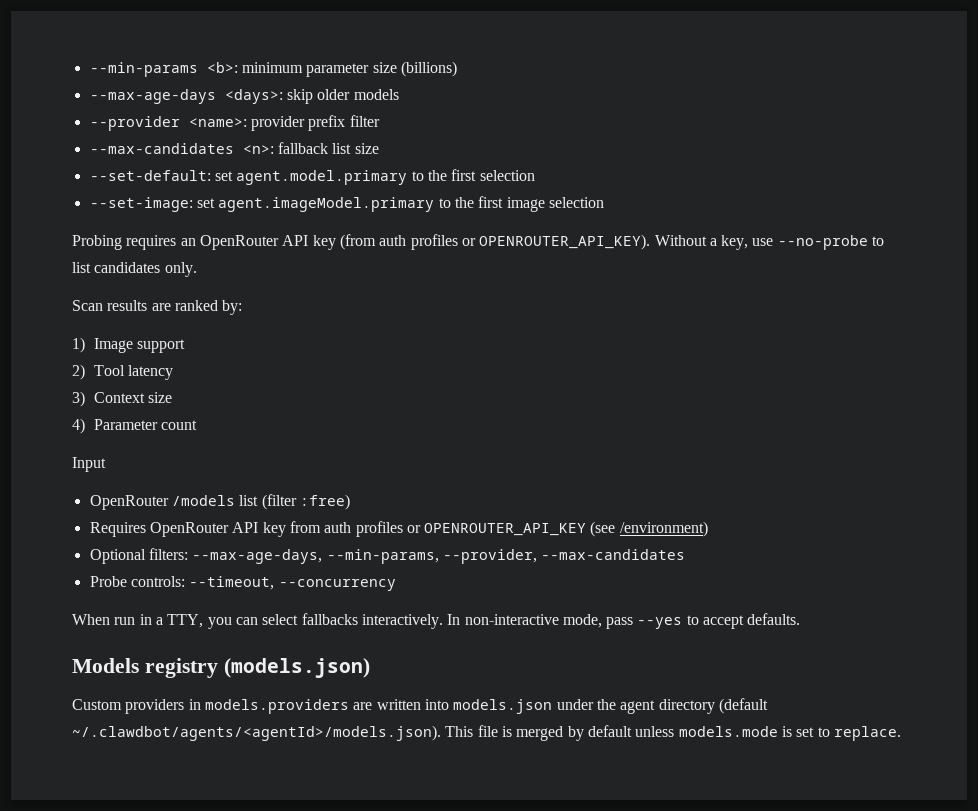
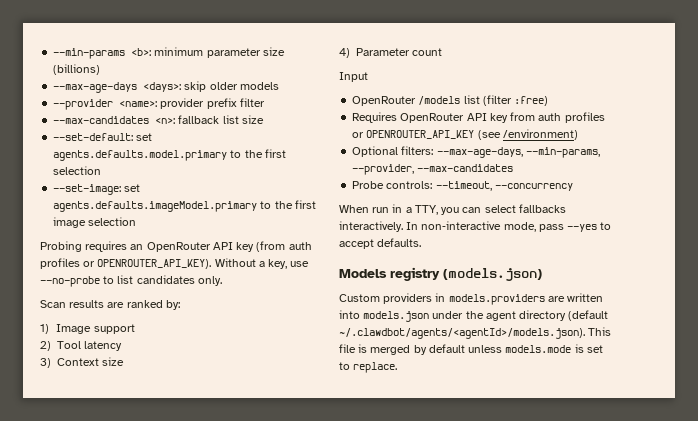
[236,170,408,185] agent.model.primary -> [53,150,228,161] agents.defaults.model.primary
[218,197,435,212] agent.imageModel.primary -> [53,201,258,212] agents.defaults.imageModel.primary

